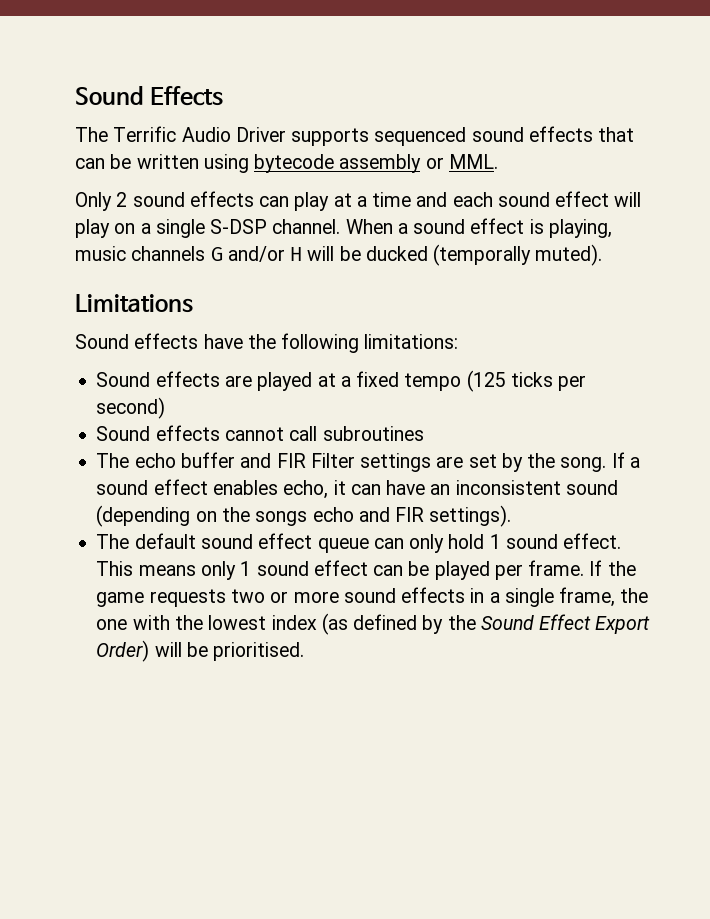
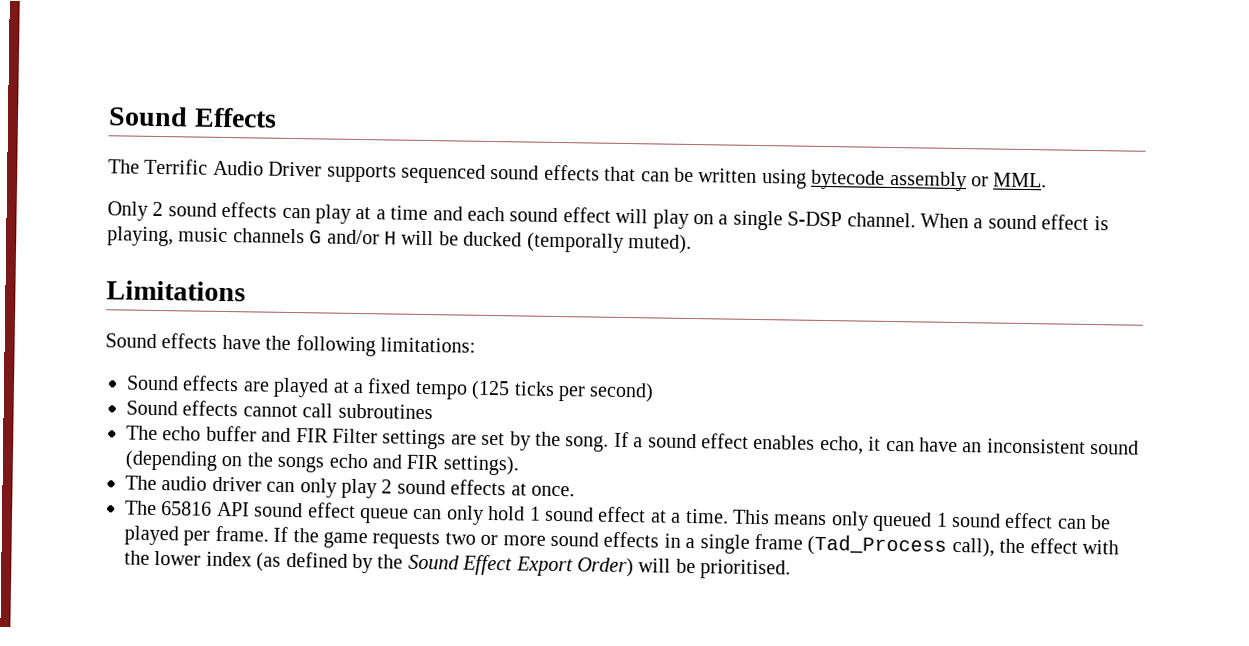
[134,533,196,549] default -> [161,476,575,499] [125,500,250,517] audio driver can only play 2 sound effects at once. // The 65816 API
[563,533,622,549] effect. -> [598,506,729,524] effect at a time.
(236, 570) none -> [872,511,933,532] queued
[559,587,649,607] [96,619,128,630] frame, the one -> [753,533,1078,558] frame (Tad_Process call), the effect
[208,615,267,630] lowest -> [154,550,202,566] lower

